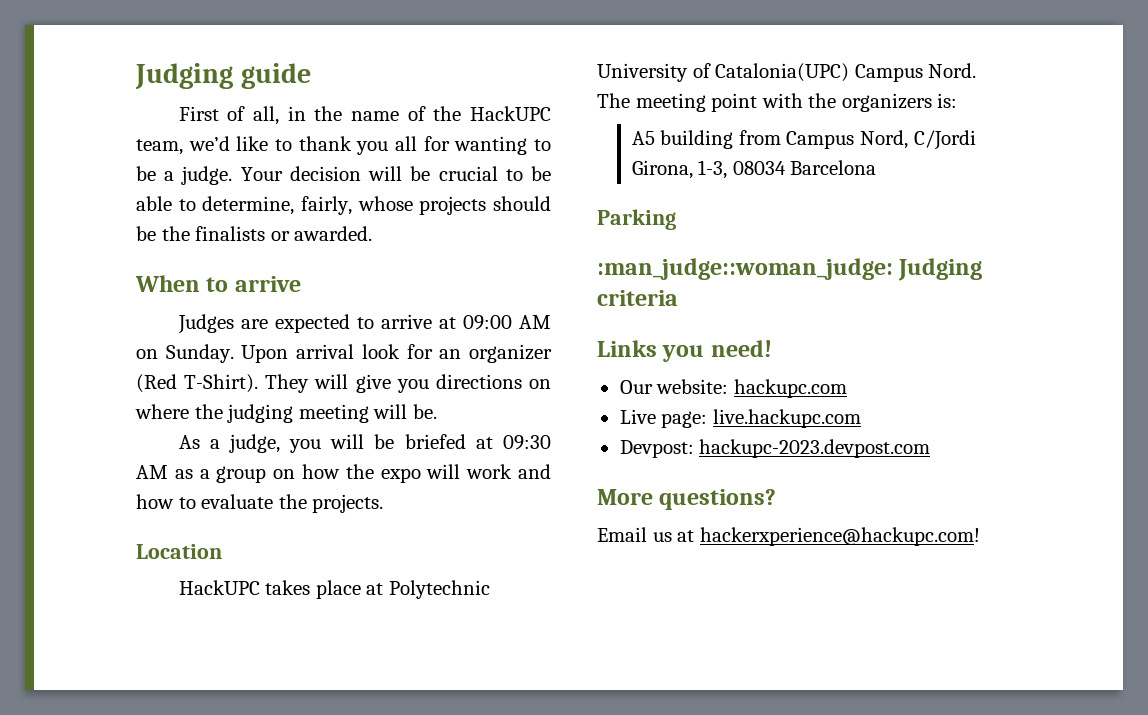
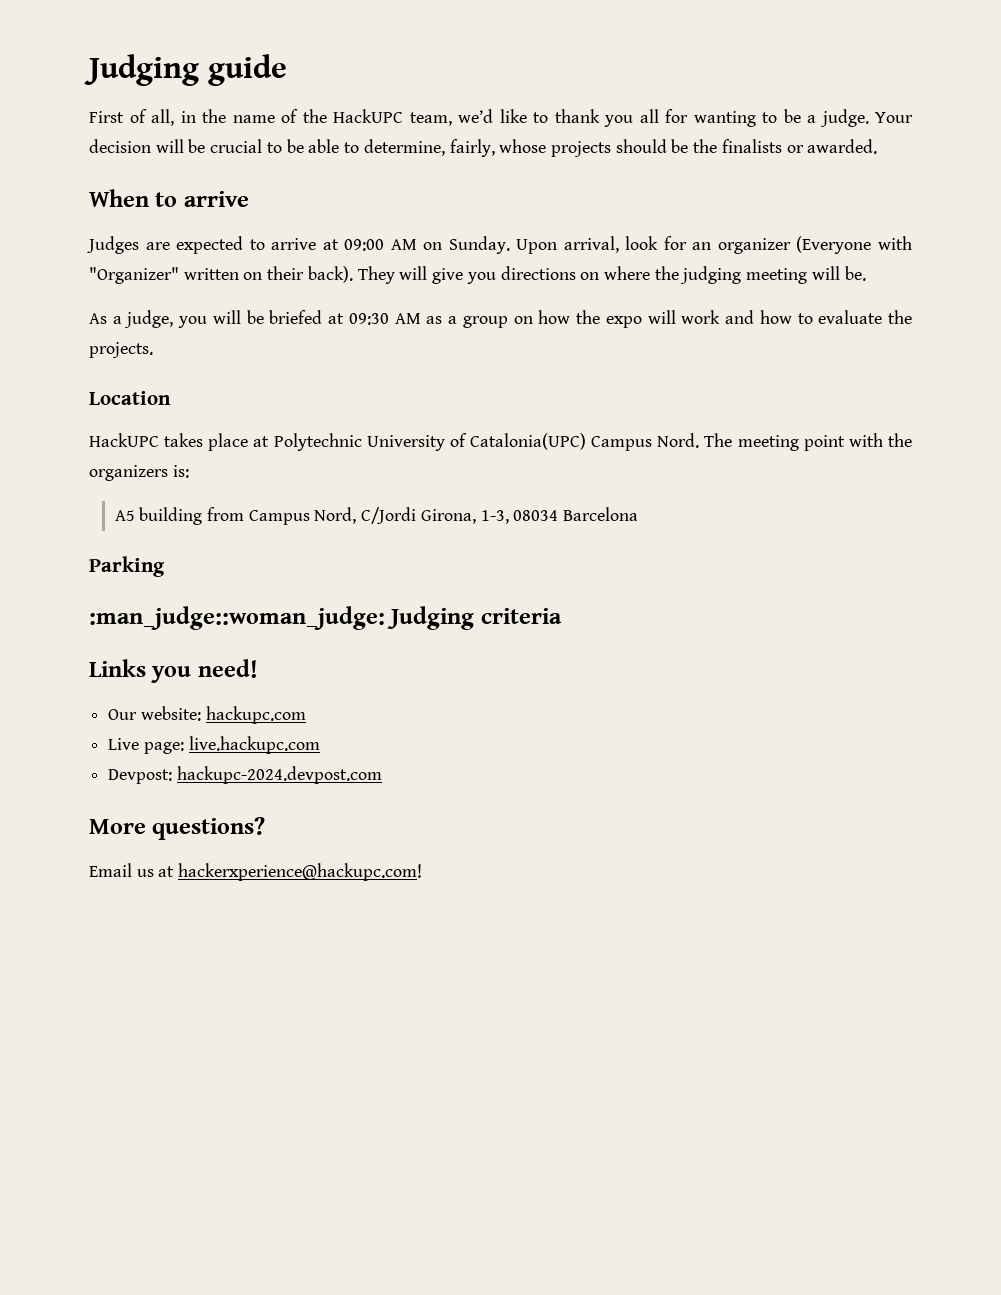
[296,344,355,359] arrival -> [563,236,619,253] arrival,
[136,374,259,393] (Red T-Shirt). -> [796,236,912,254] [89,266,353,284] (Everyone with "Organizer" written on their back).
[699,439,931,458] hackupc-2023.devpost.com -> [176,766,382,784] hackupc-2024.devpost.com

